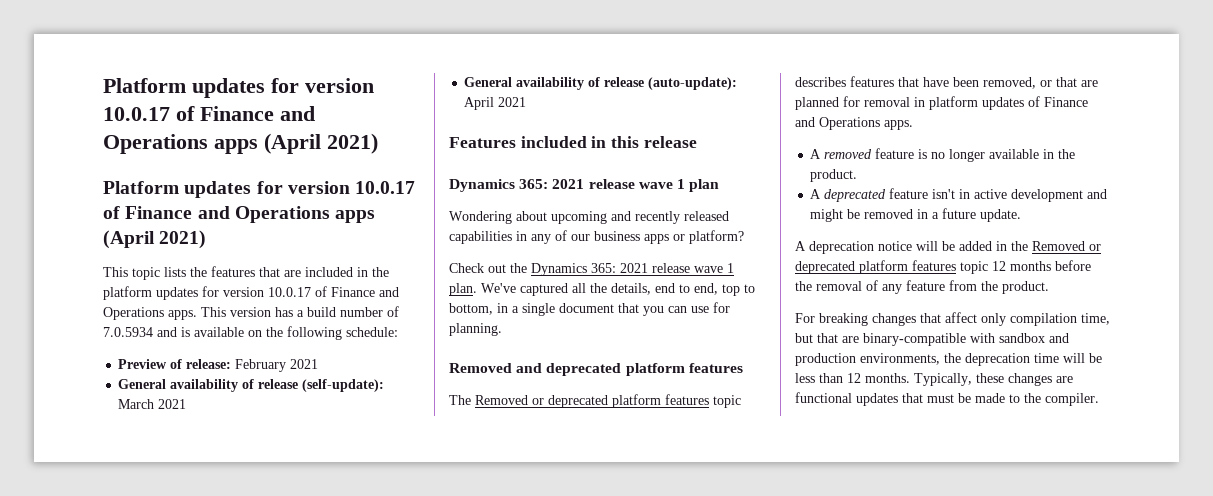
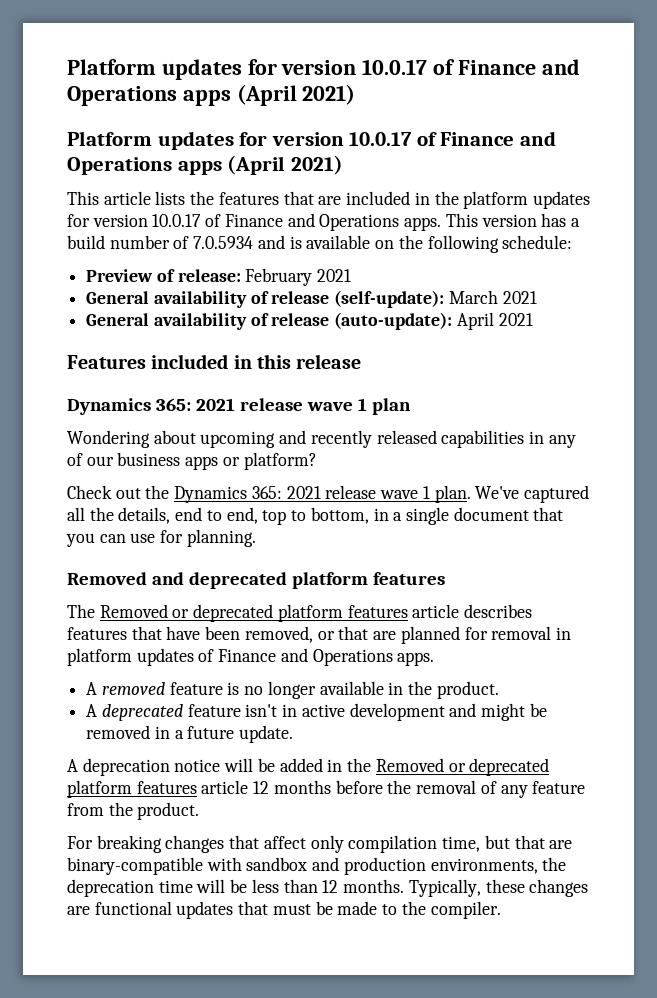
[132,267,160,280] topic -> [103,191,151,205] article
[713,395,741,408] topic -> [412,604,460,618] article
[960,261,988,274] topic -> [201,780,249,794] article

